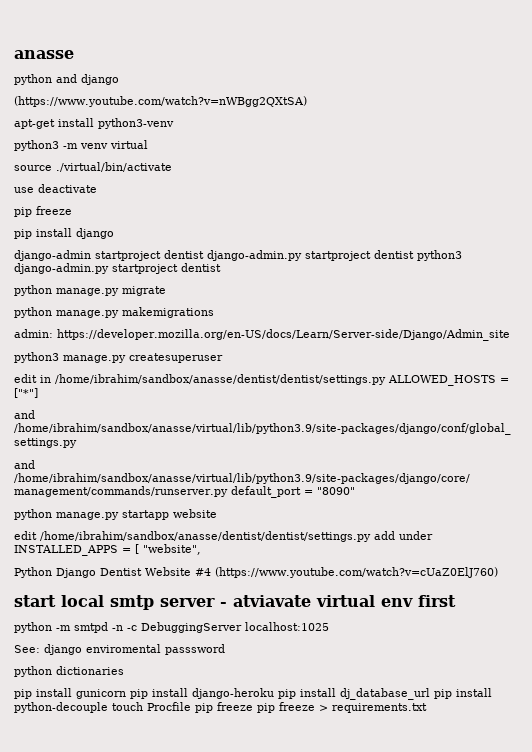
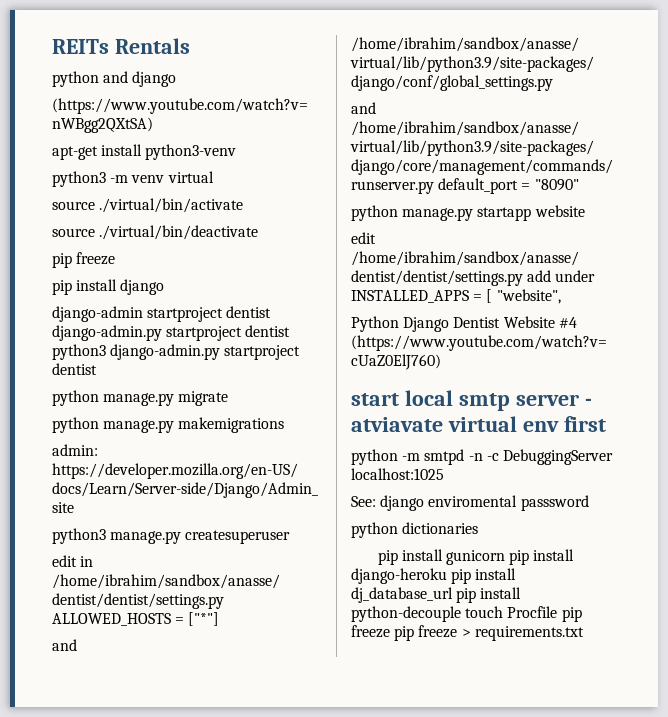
[14,50,74,59] anasse -> [52,38,190,54] REITs Rentals
[14,184,97,193] use deactivate -> [52,225,259,240] source ./virtual/bin/deactivate

